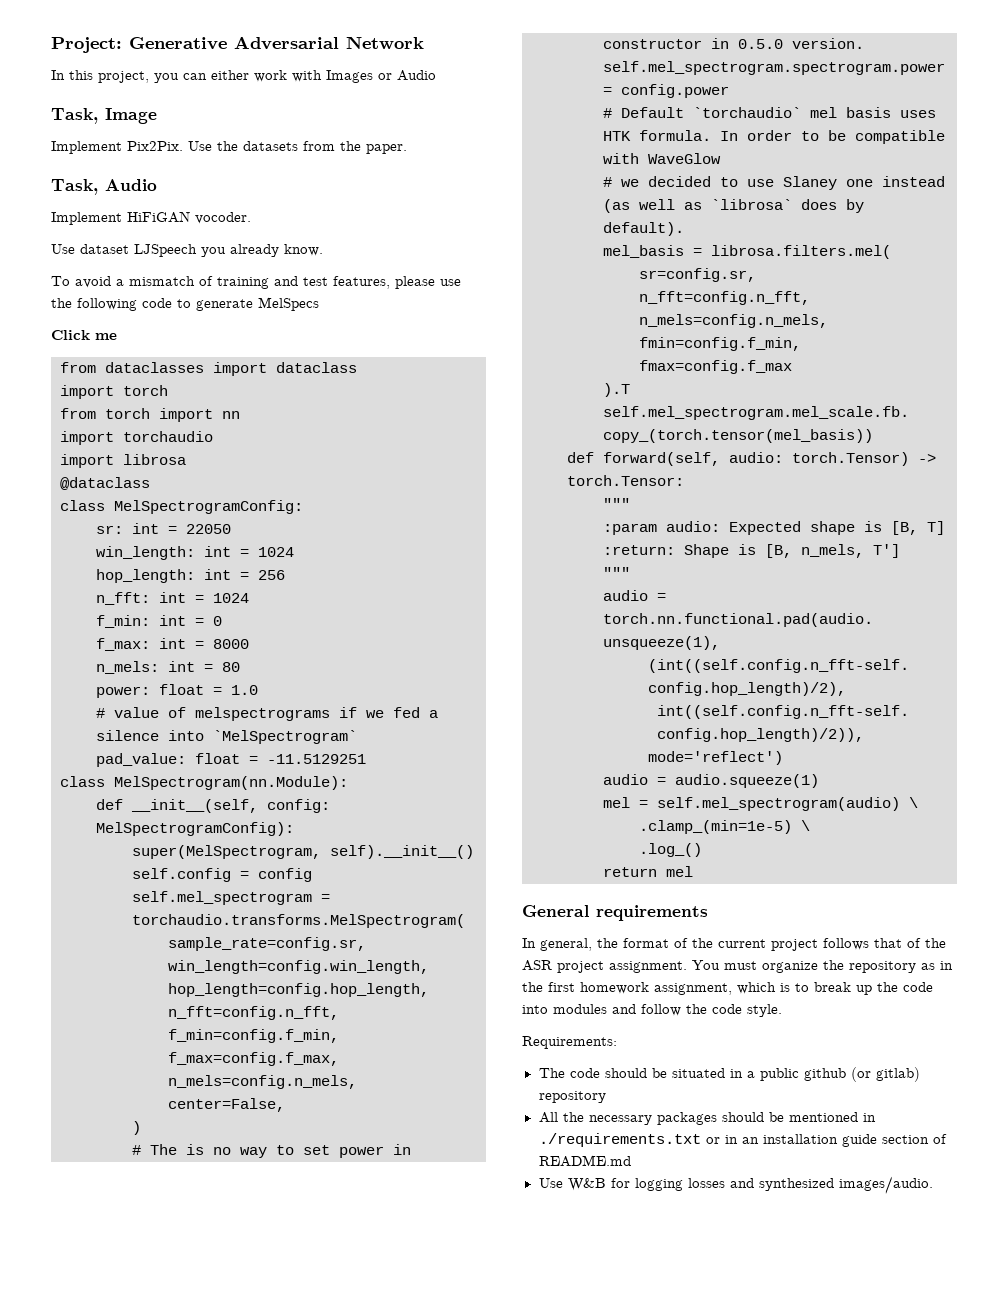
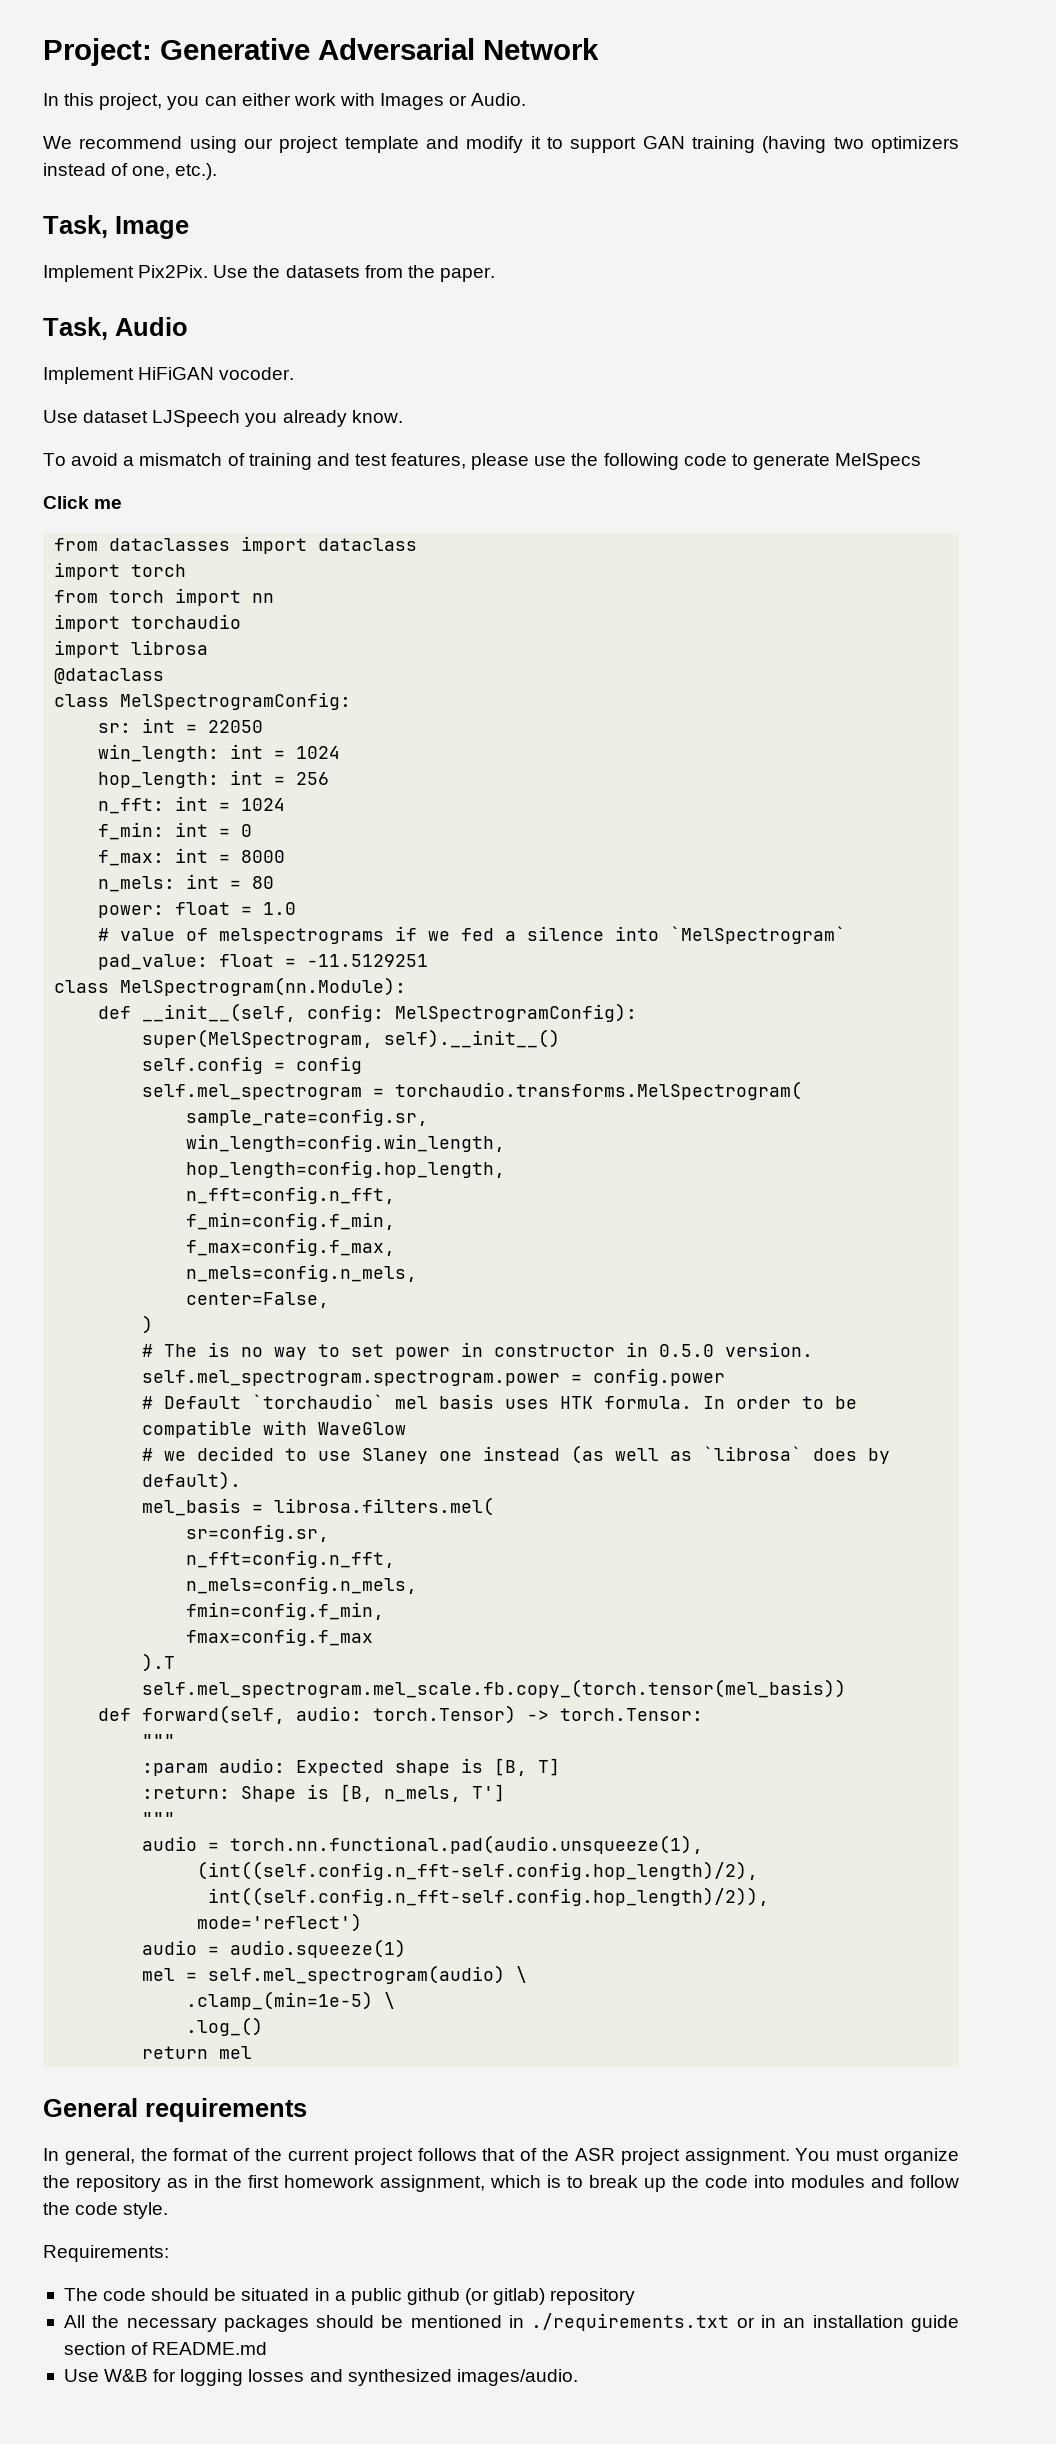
[397,70,436,81] Audio -> [471,93,527,106] [43,136,960,153] [43,163,218,180] Audio. // We recommend using our project template and modify it to support GAN training (having two optimizers instead of one, etc.).

